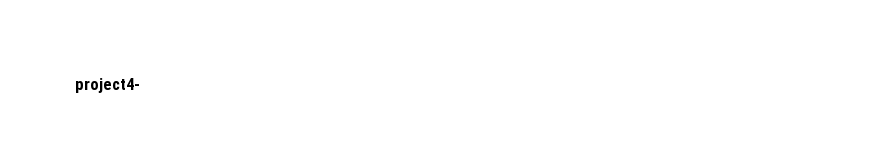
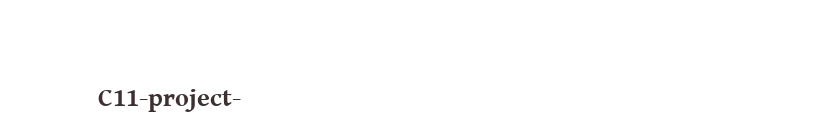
[75,78,140,93] project4- -> [98,89,241,112] C11-project-

